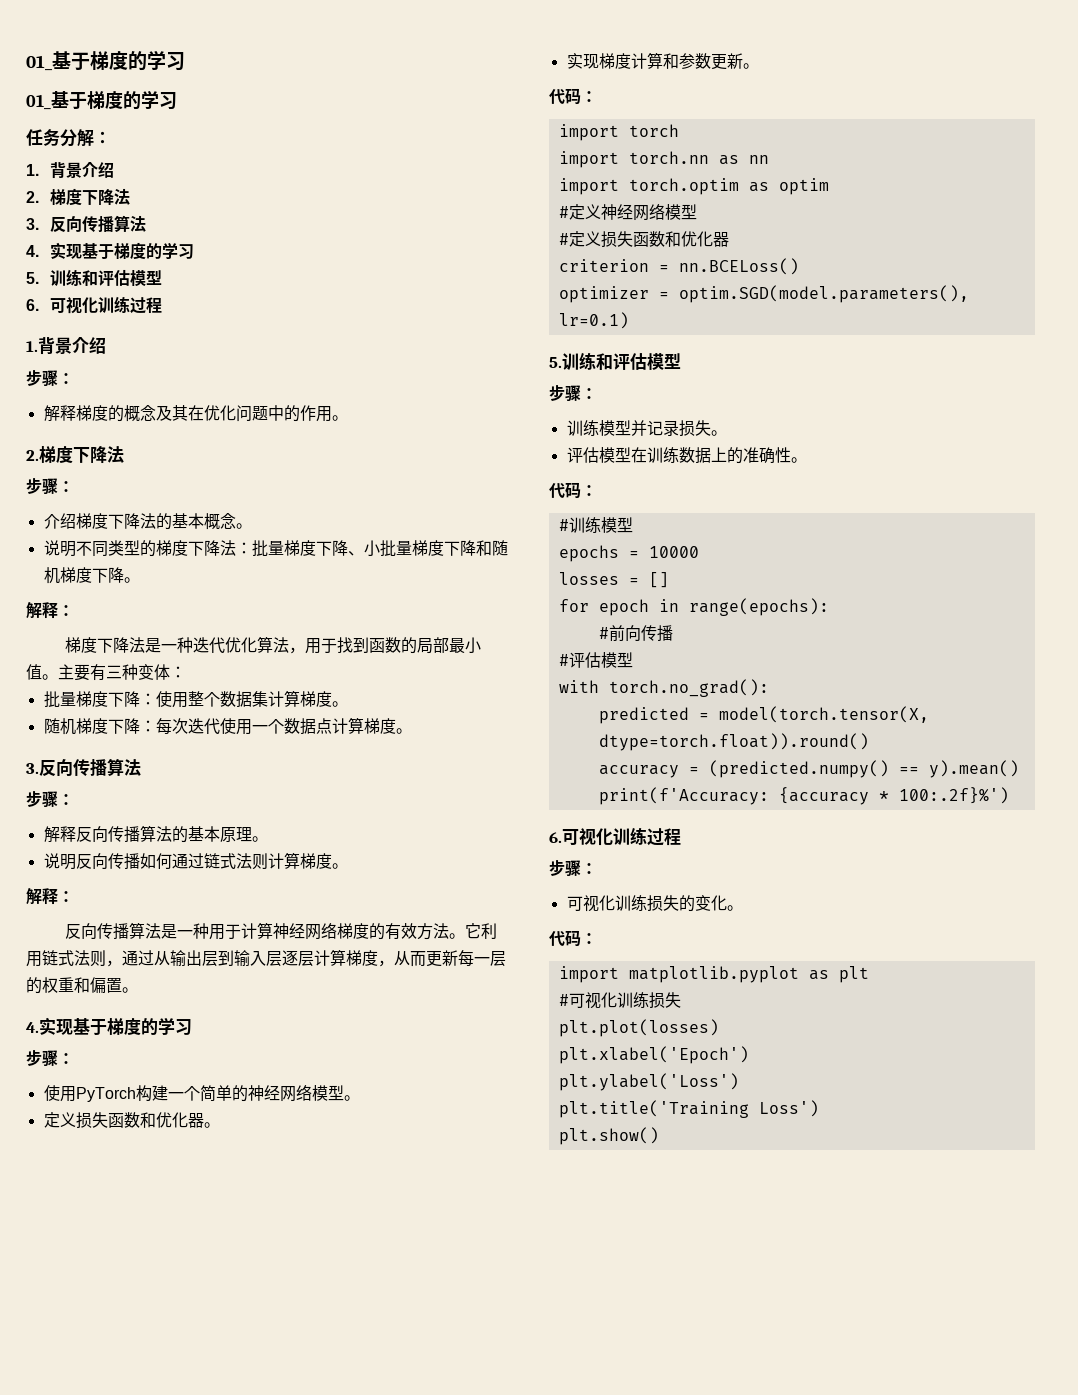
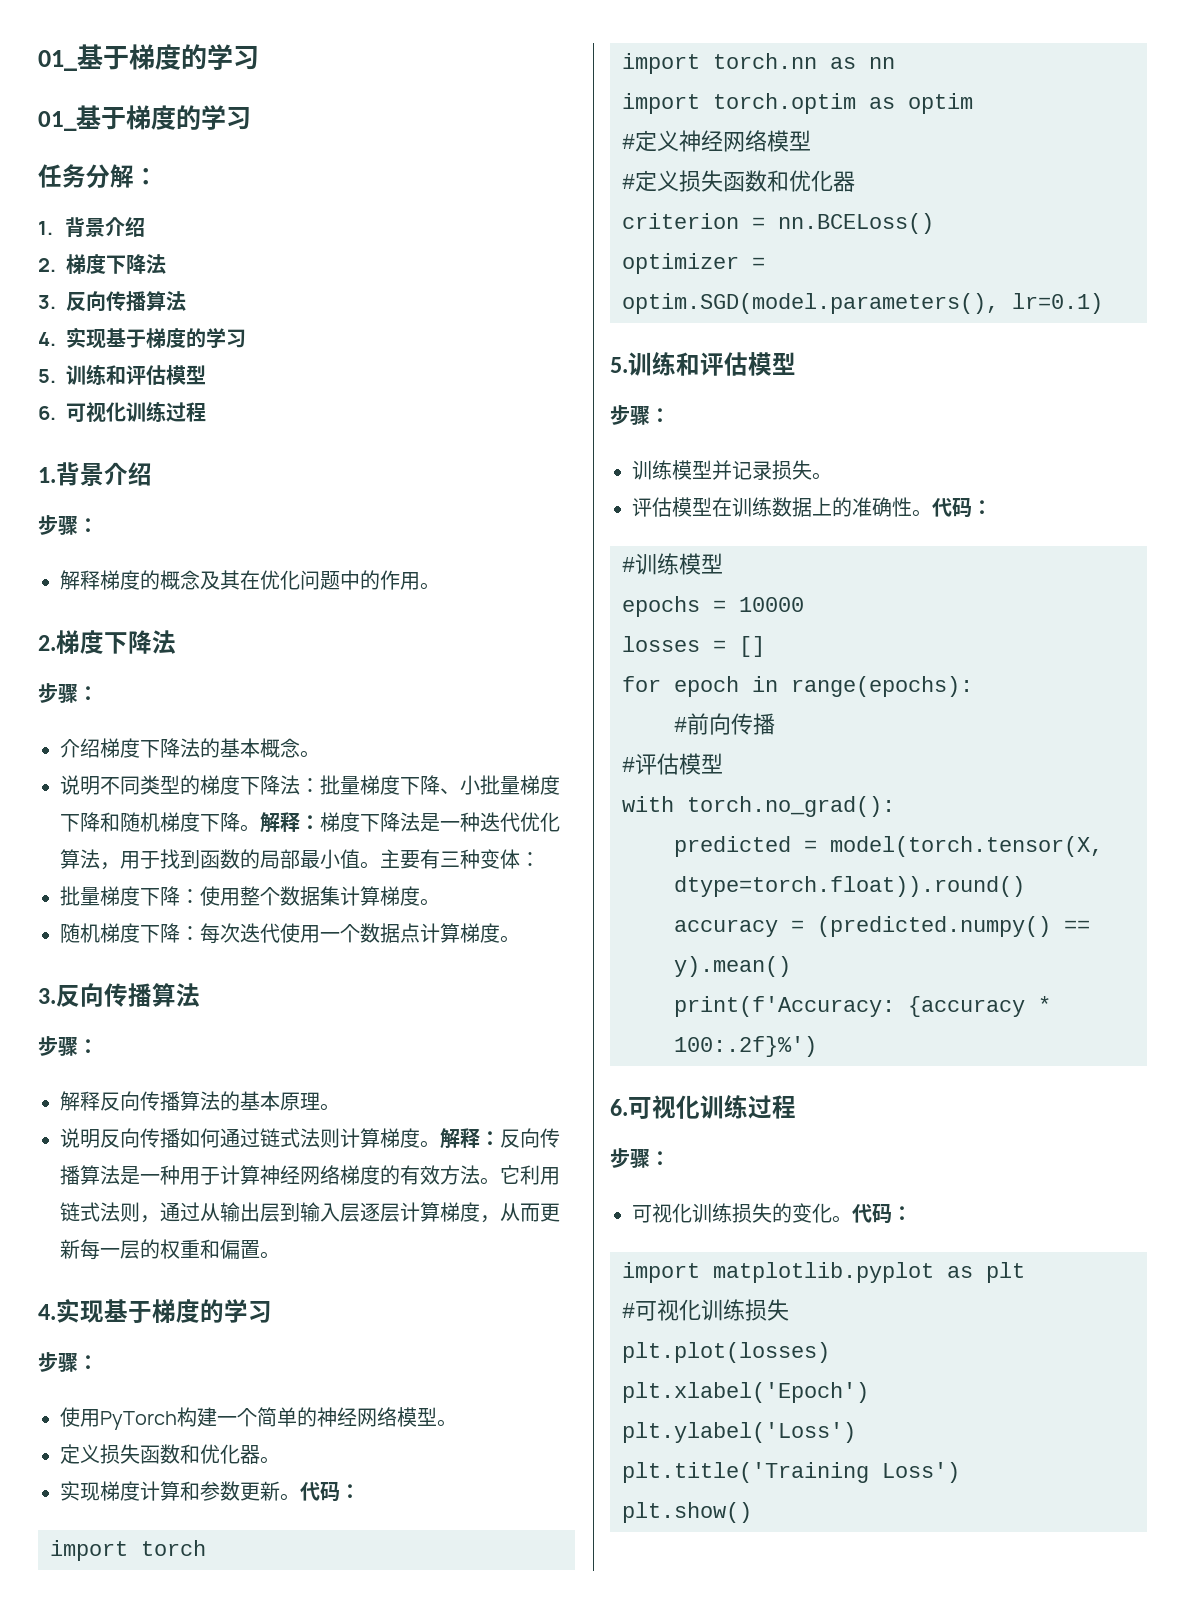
[26,602,74,619] // 解释： // -> [260,812,320,833] 解释：
[26,888,74,905] // 解释： // -> [440,1128,500,1149] 解释：
(759, 66) // -> (300, 1497) none
(807, 460) // -> (932, 513) none
(743, 908) // -> (852, 1219) none

